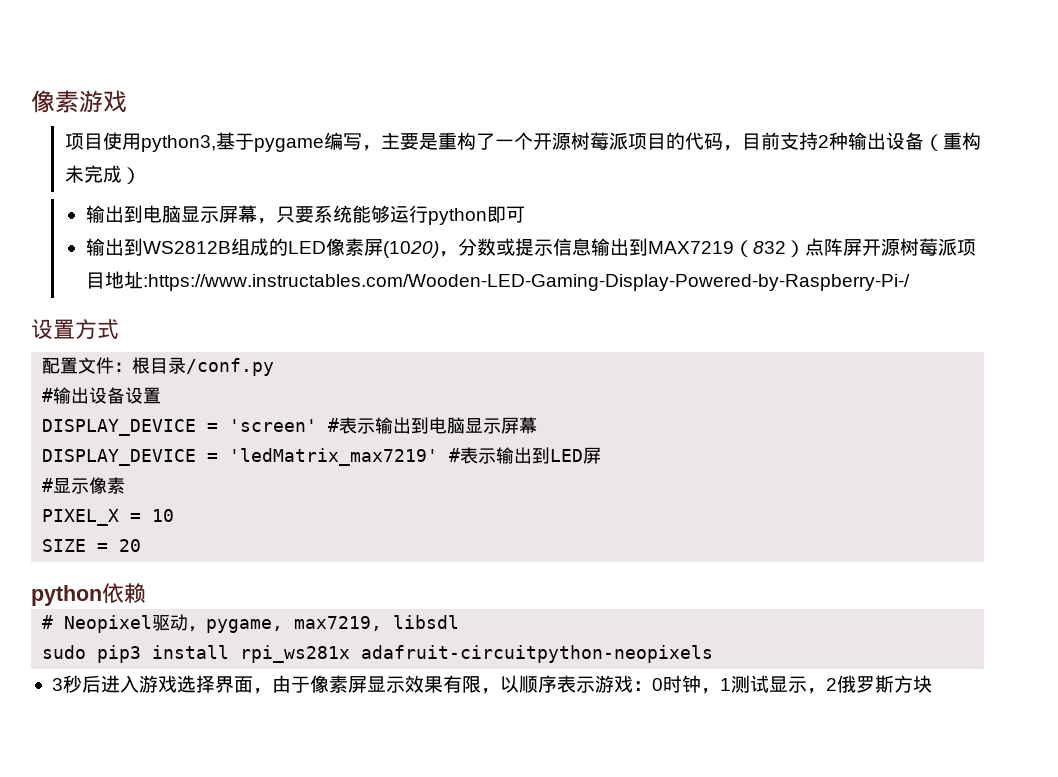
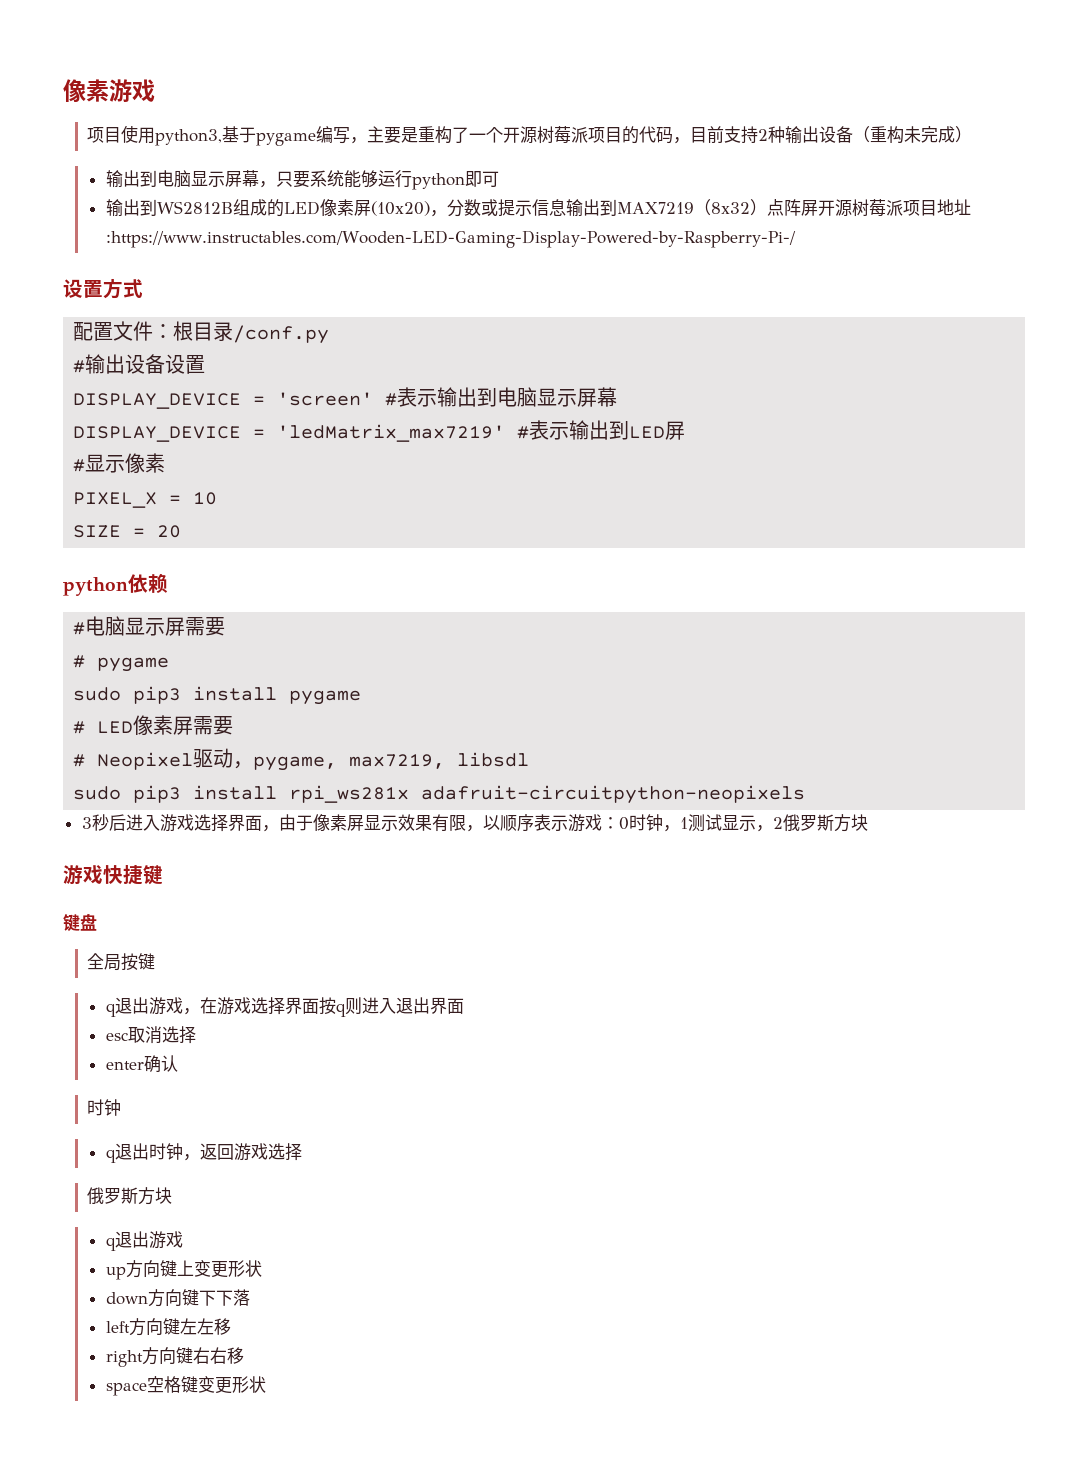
[382,241,439,258] (1020) -> [370,201,430,216] (10x20)
[752,241,786,254] 832 -> [710,202,750,214] 8x32
(146, 593) none -> [73,616,226,636] [73,655,170,672] [73,686,362,705] [73,715,234,735] // #电脑显示屏需要 // # pygame // sudo pip3 install pygame // # LED像素屏需要
(932, 684) none -> [63,864,163,885] [63,913,97,932] [86,953,155,971] [105,997,464,1017] [105,1026,196,1044] [105,1055,178,1073] [86,1099,121,1116] [105,1143,302,1163] [86,1187,172,1205] [105,1231,183,1251] [105,1260,262,1280] [105,1289,250,1307] [105,1318,231,1336] [105,1347,244,1367] [105,1376,266,1396] // 游戏快捷键 // 键盘 // 全局按键 // q退出游戏，在游戏选择界面按q则进入退出界面 // esc取消选择 // enter确认 // 时钟 // q退出时钟，返回游戏选择 // 俄罗斯方块 // q退出游戏 // up方向键上变更形状 // down方向键下下落 // left方向键左左移 // right方向键右右移 // space空格键变更形状

